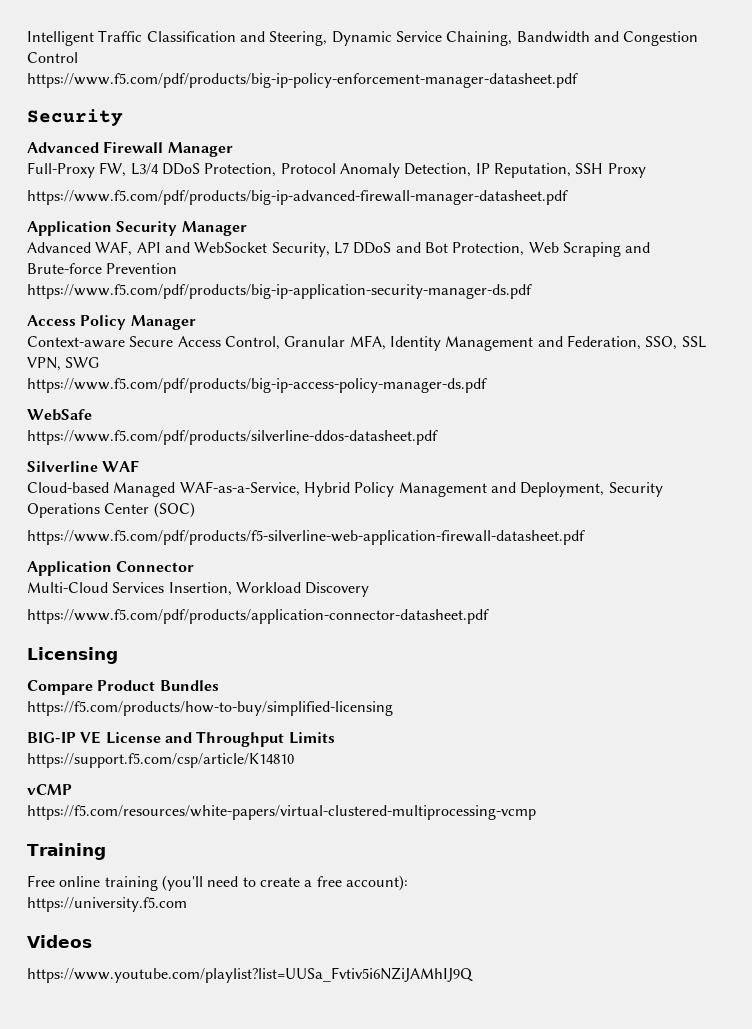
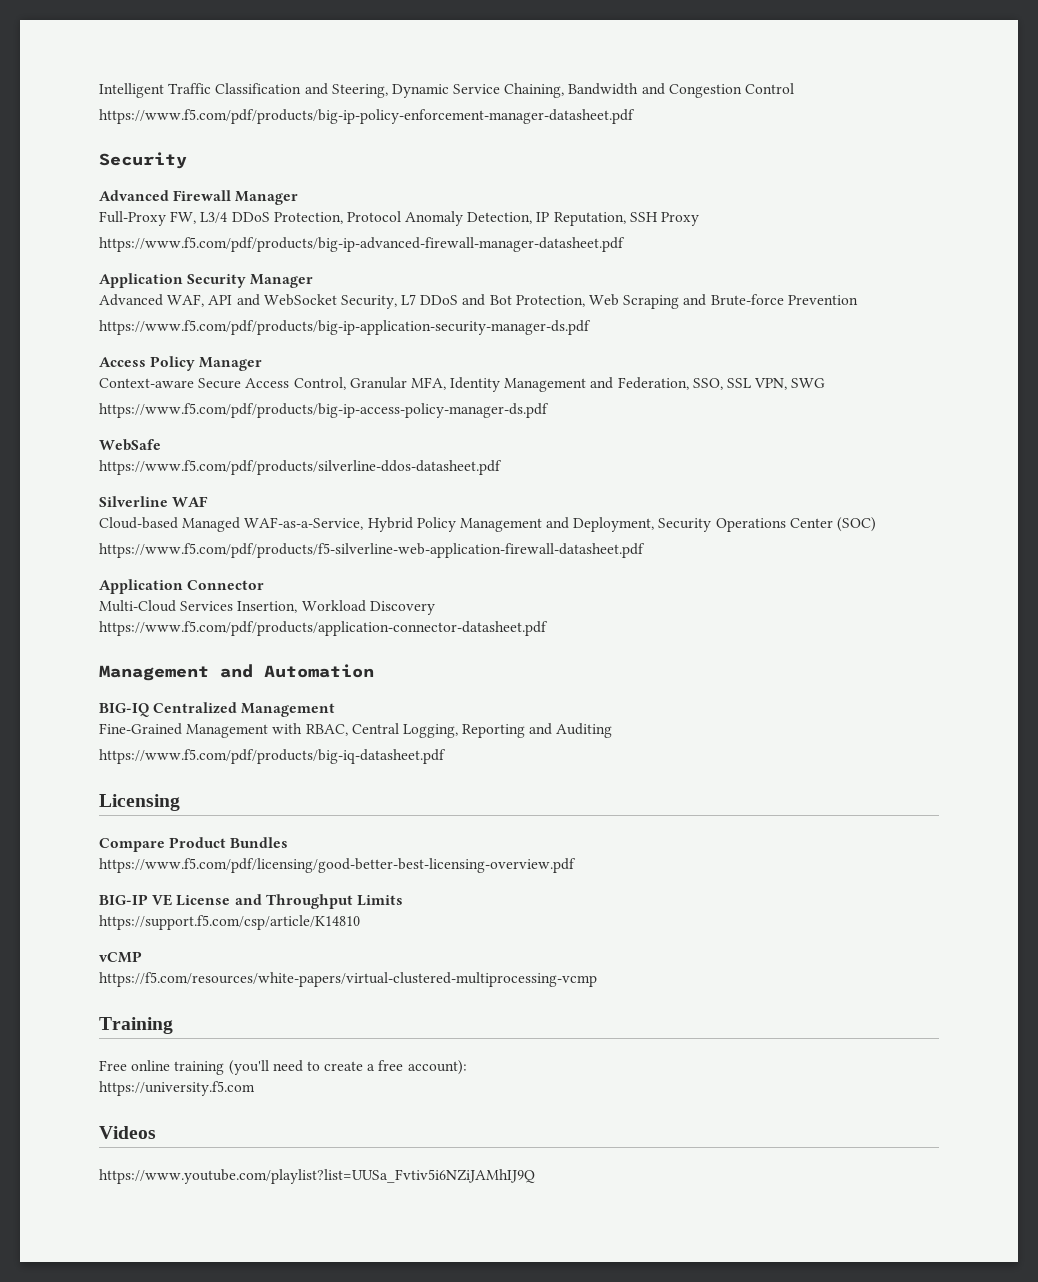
(489, 616) none -> [99,664,374,681] [99,702,336,717] [99,723,613,738] [99,749,446,764] // Management and Automation // BIG-IQ Centralized Management // Fine-Grained Management with RBAC, Central Logging, Reporting and Auditing // https://www.f5.com/pdf/products/big-iq-datasheet.pdf
[27,701,393,716] https://f5.com/products/how-to-buy/simplified-licensing -> [99,858,576,873] https://www.f5.com/pdf/licensing/good-better-best-licensing-overview.pdf

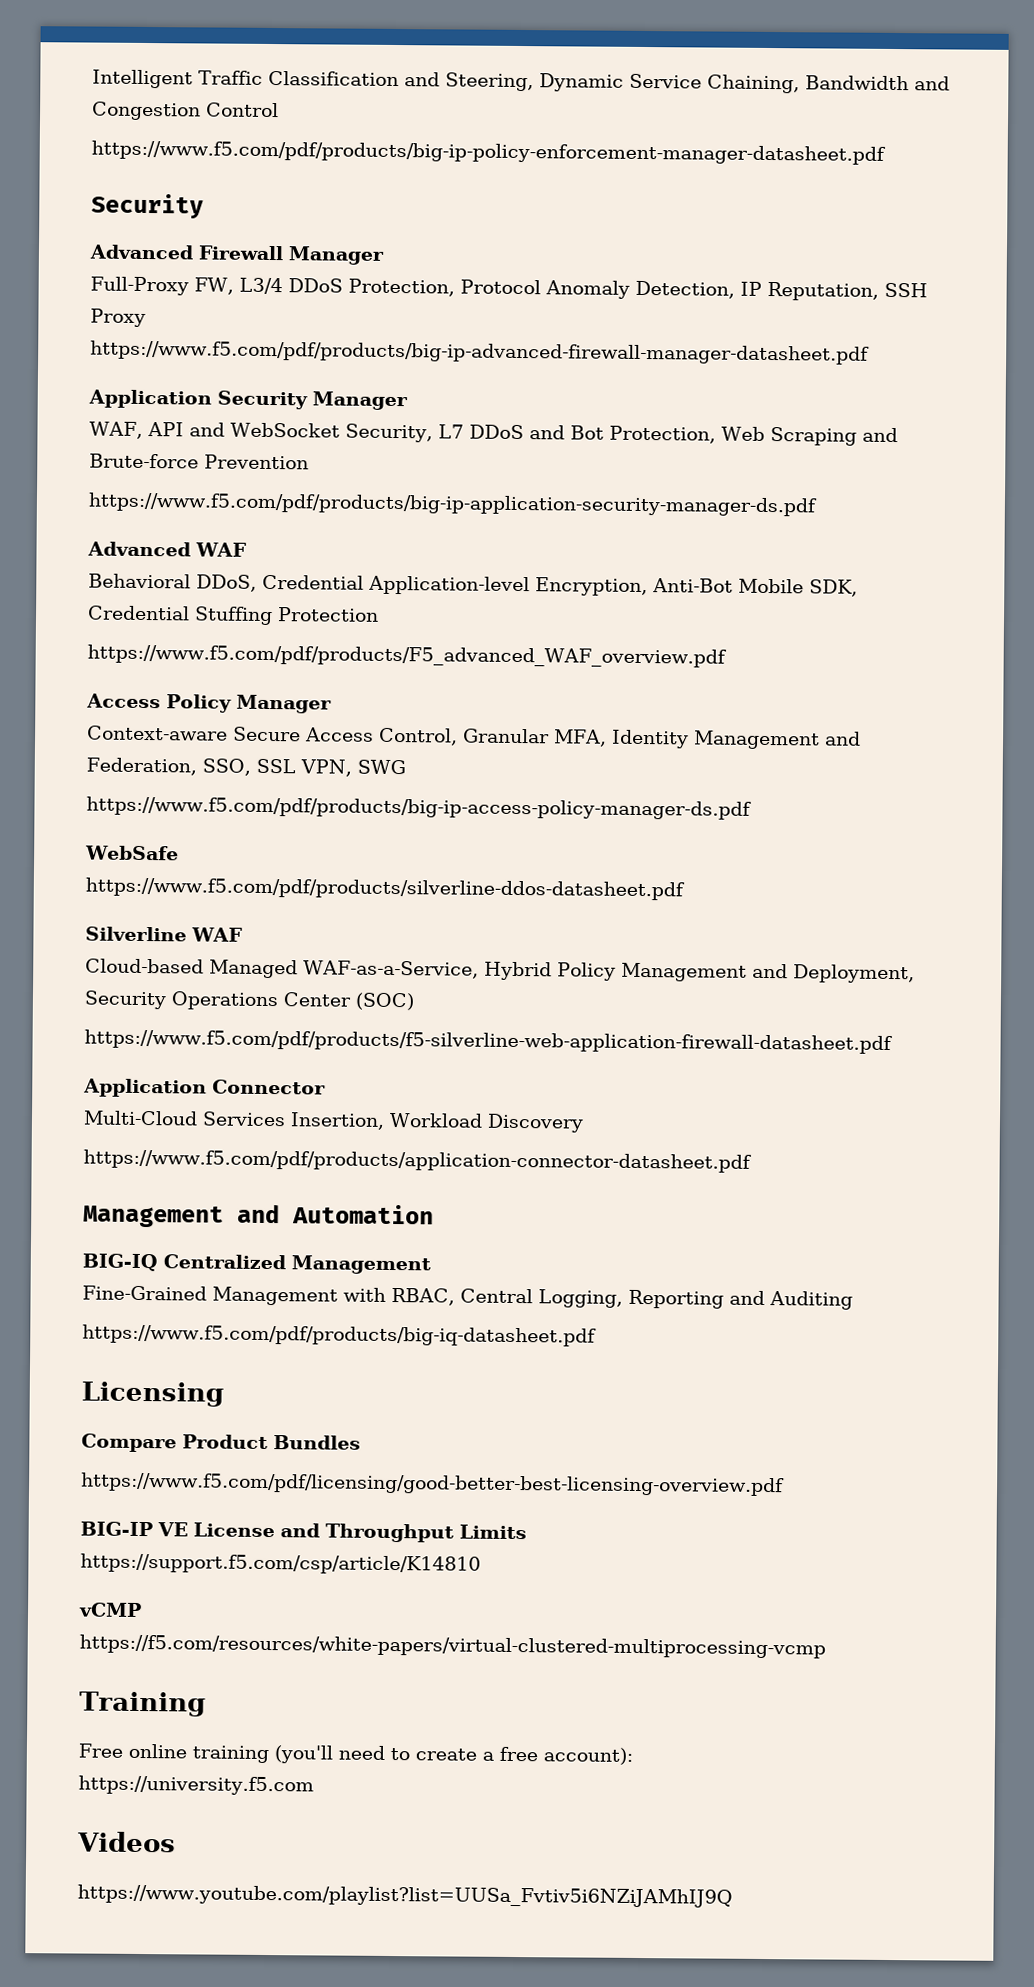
[99,294,163,306] Advanced -> (408, 401) none
(591, 327) none -> [87,541,247,557] [88,573,858,597] [87,605,379,626] [87,644,727,668] // Advanced WAF // Behavioral DDoS, Credential Application-level Encryption, Anti-Bot Mobile SDK, Credential Stuffing Protection // https://www.f5.com/pdf/products/F5_advanced_WAF_overview.pdf

